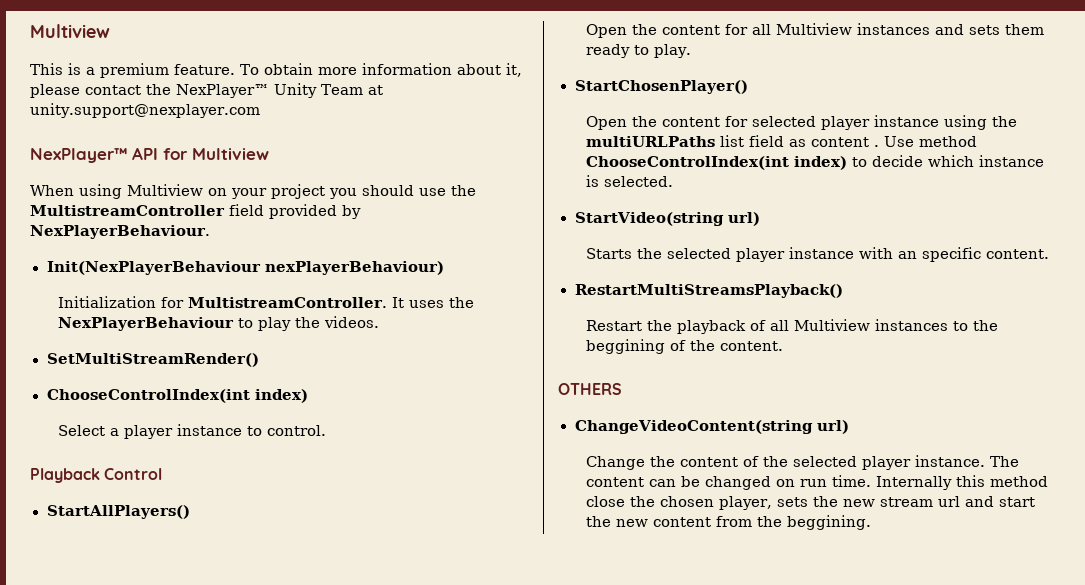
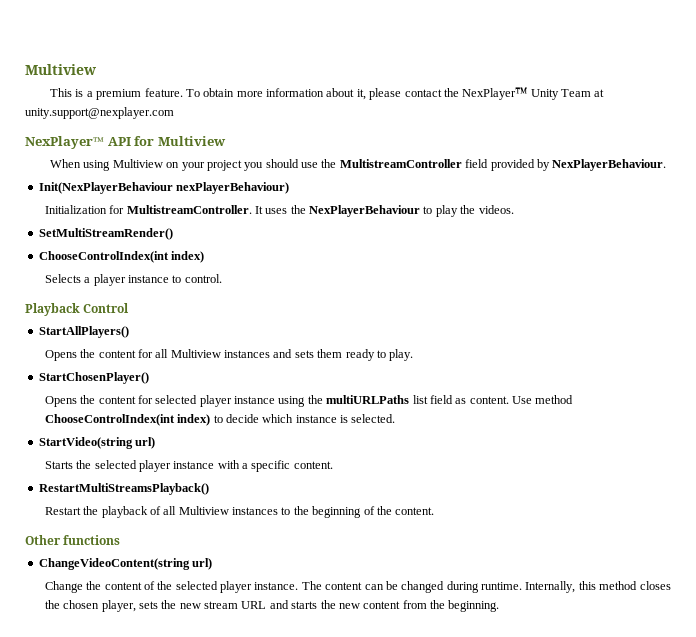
[57,425,105,436] Select -> [44,274,81,283] Selects
[585,24,627,38] Open -> [44,350,77,361] Opens
[585,116,627,130] Open -> [44,396,77,407] Opens
[810,137,879,147] content . -> [469,396,509,404] content.
[897,251,917,259] an -> [242,463,249,469] a
[585,339,665,354] beggining -> [312,506,362,518] beginning
[558,383,622,395] OTHERS -> [25,535,121,545] Other functions
[775,475,952,490] on run time. Internally -> [446,581,576,593] during runtime. Internally,
[585,496,625,507] close -> [639,581,671,590] closes
[937,496,1035,507] url and start -> [241,600,318,609] URL and starts
[786,515,871,530] beggining. -> [448,600,500,612] beginning.

